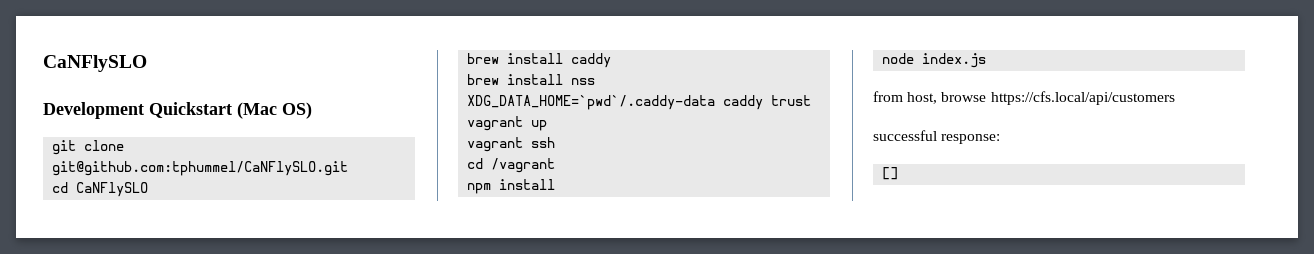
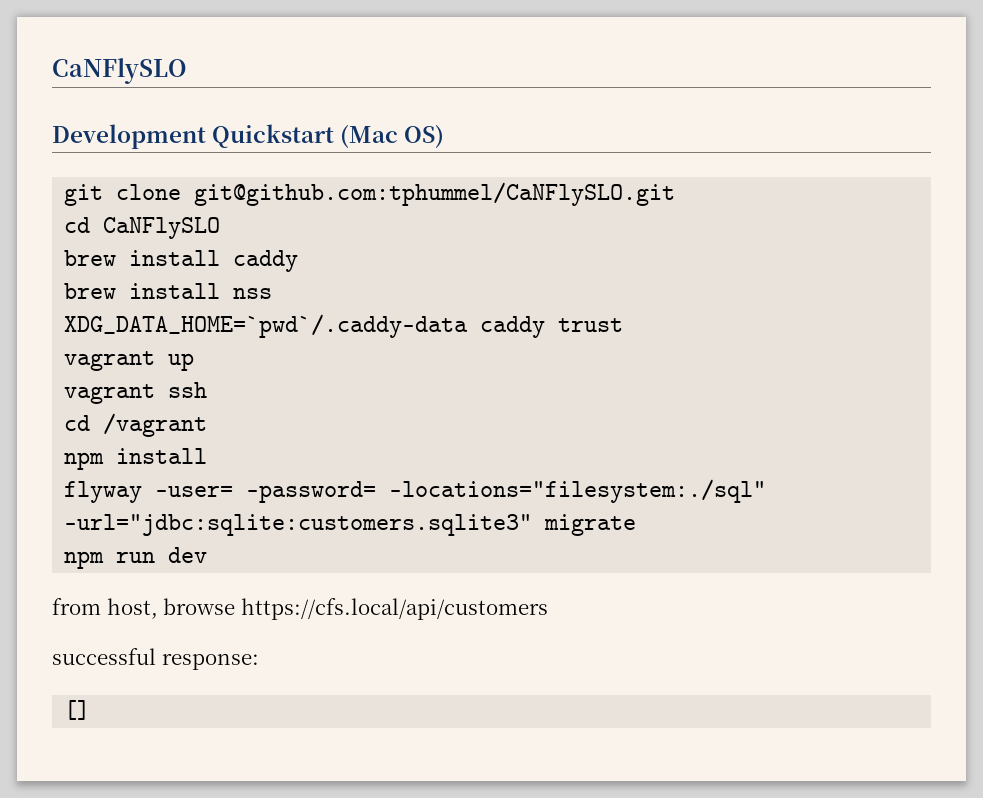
[882,53,987,68] node index.js -> [64,479,767,503] [64,514,637,536] [64,547,208,569] flyway -user= -password= -locations="filesystem:./sql" -url="jdbc:sqlite:customers.sqlite3" migrate // npm run dev

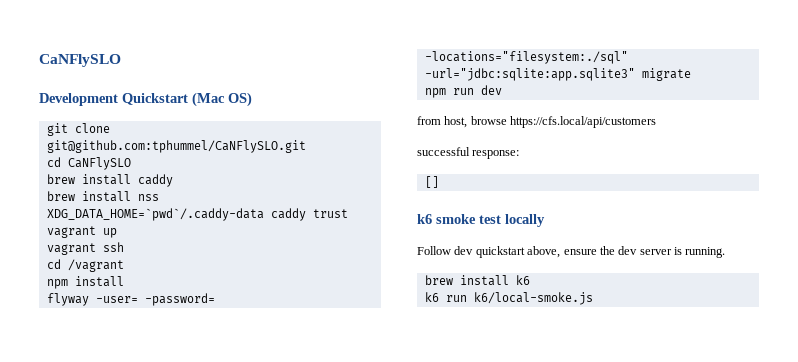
[64,514,533,536] -url="jdbc:sqlite:customers.sqlite3" -> [424,68,635,81] -url="jdbc:sqlite:app.sqlite3"
(91, 710) none -> [417,214,545,227] [417,246,726,258] [424,275,530,286] [424,292,593,305] // k6 smoke test locally // Follow dev quickstart above, ensure the dev server is running. // brew install k6 // k6 run k6/local-smoke.js

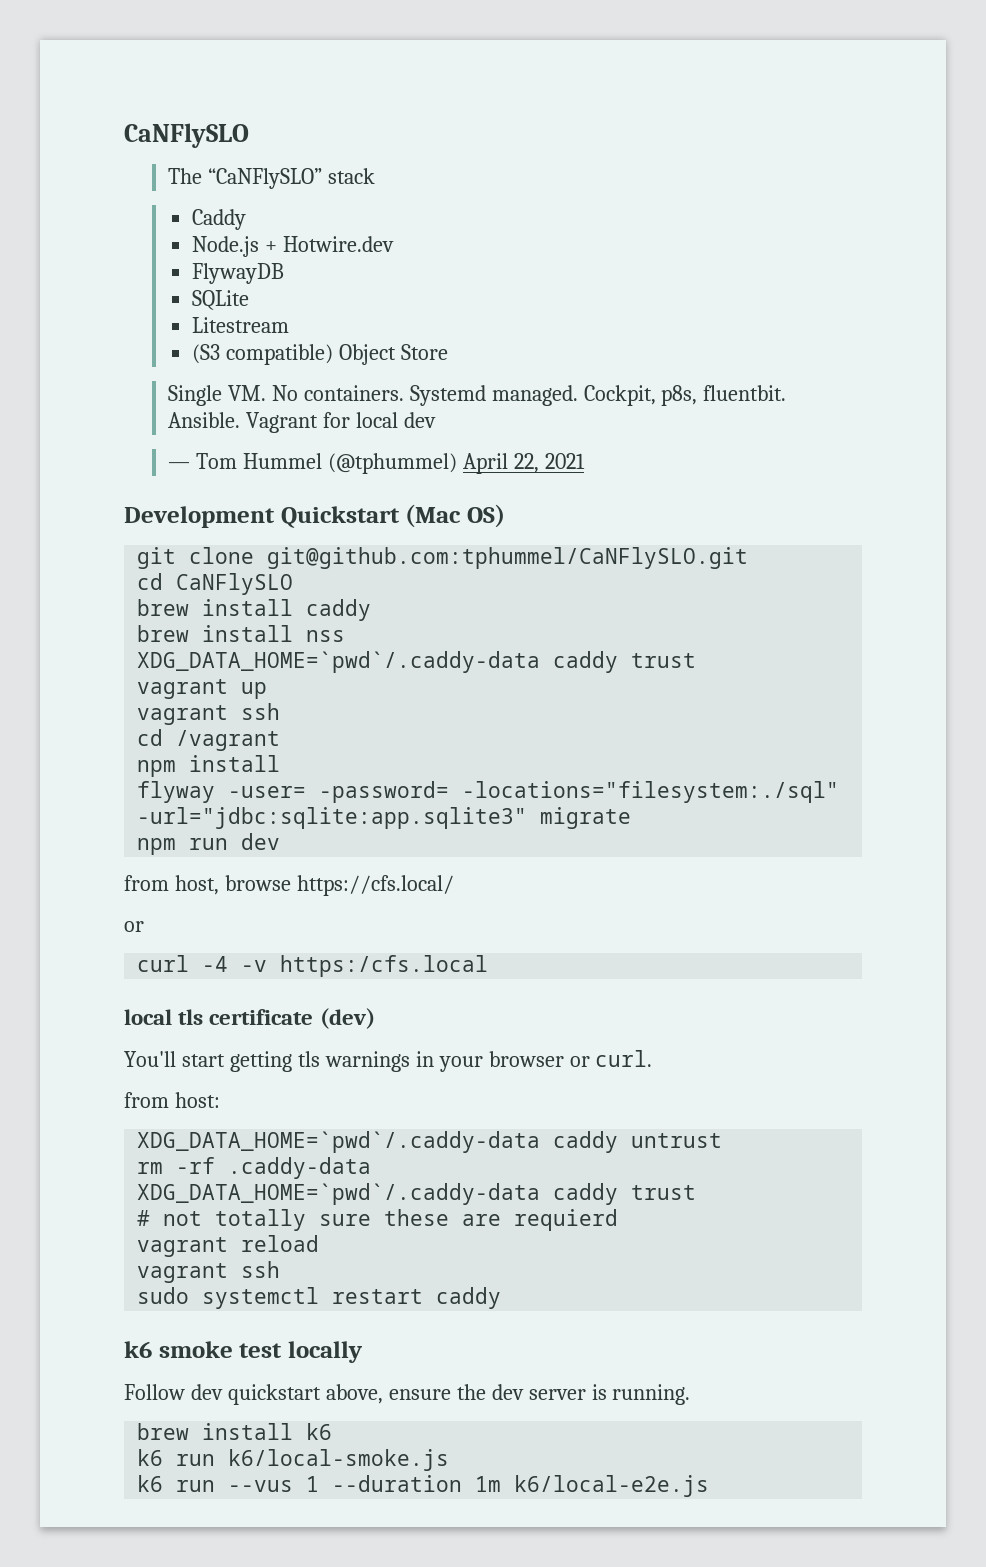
[39,54,121,67] CaNFlySLO -> [124,123,249,148] [167,168,375,189] [192,209,247,230] [192,236,394,257] [192,263,285,284] [192,290,250,310] [192,317,290,333] [192,344,448,365] [167,385,787,406] [167,412,436,433] [167,453,585,474] CaNFlySLO // The “CaNFlySLO” stack // Caddy // Node.js + Hotwire.dev // FlywayDB // SQLite // Litestream // (S3 compatible) Object Store // Single VM. No containers. Systemd managed. Cockpit, p8s, fluentbit. Ansible. Vagrant for local dev // — Tom Hummel (@tphummel) April 22, 2021
[510,116,657,128] [417,147,520,159] [424,176,439,188] https://cfs.local/api/customers // successful response: // [] -> [296,875,454,896] [124,921,144,932] [137,955,489,977] [124,1008,375,1029] [124,1050,653,1072] [124,1092,220,1108] [137,1131,723,1153] [137,1157,372,1179] [137,1183,697,1205] [137,1209,619,1231] [137,1235,320,1257] [137,1261,281,1283] [137,1287,502,1309] https://cfs.local/ // or // curl -4 -v https:/cfs.local // local tls certificate (dev) // You'll start getting tls warnings in your browser or curl. // from host: // XDG_DATA_HOME=`pwd`/.caddy-data caddy untrust // rm -rf .caddy-data // XDG_DATA_HOME=`pwd`/.caddy-data caddy trust // # not totally sure these are requierd // vagrant reload // vagrant ssh // sudo systemctl restart caddy
(593, 298) none -> [137,1475,710,1497] // k6 run --vus 1 --duration 1m k6/local-e2e.js

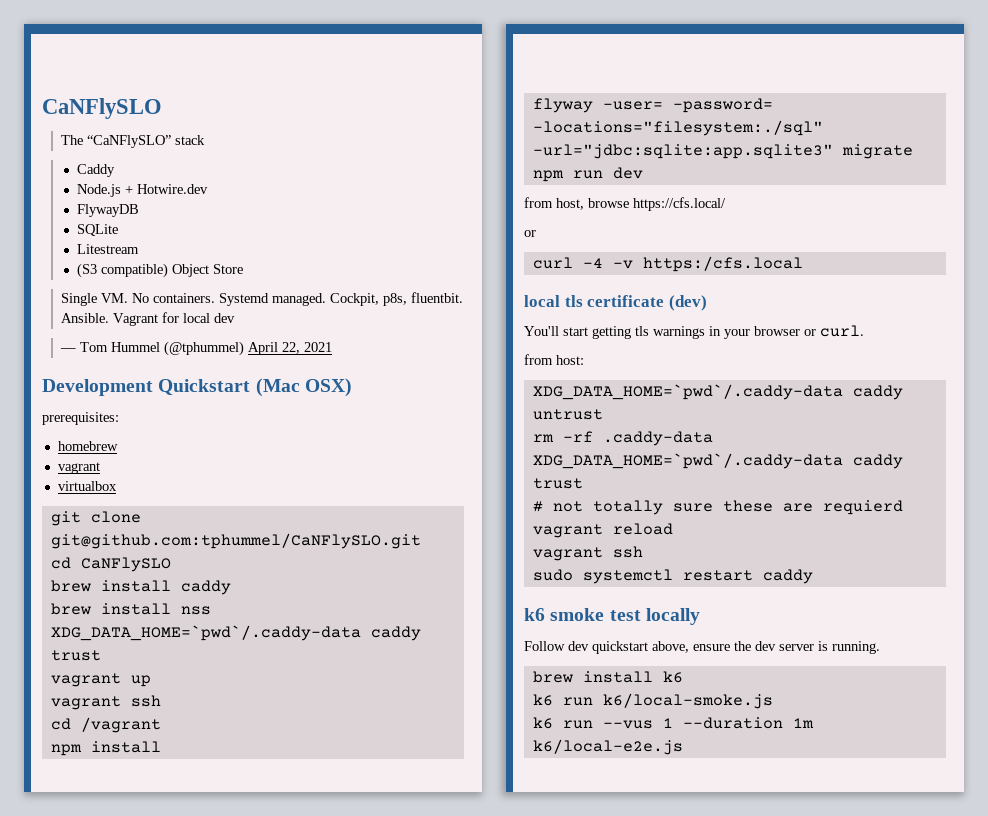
[466,504,505,528] OS) -> [304,378,352,397] [42,412,119,425] [57,441,118,451] [57,462,100,474] [57,481,117,491] OSX) // prerequisites: // homebrew // vagrant // virtualbox

